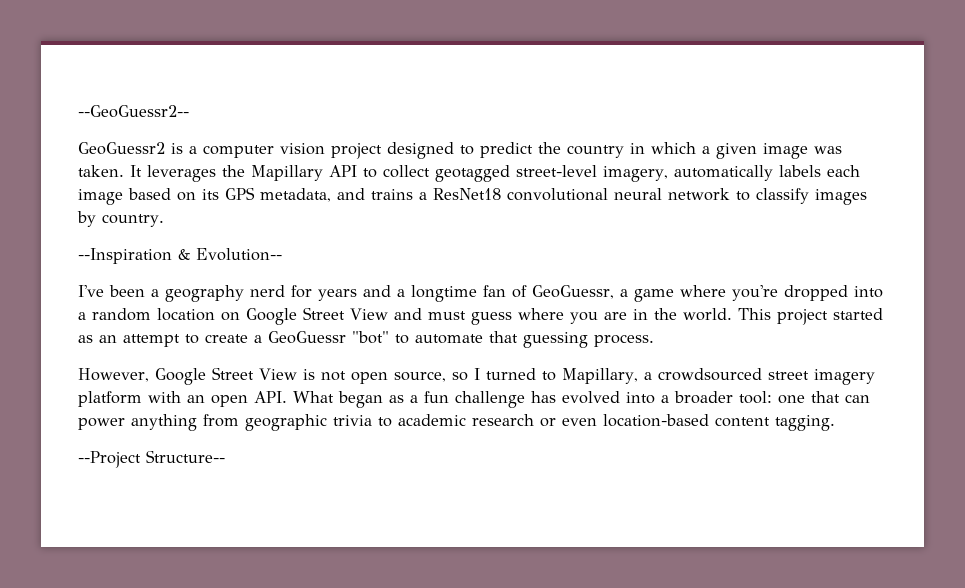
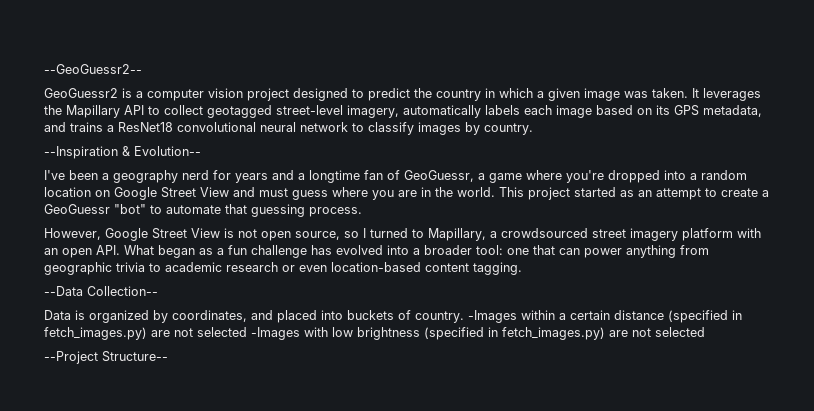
(835, 423) none -> [44,286,158,296] [44,310,742,323] [44,327,705,340] // --Data Collection-- // Data is organized by coordinates, and placed into buckets of country. -Images within a certain distance (specified in fetch_images.py) are not selected -Images with low brightness (specified in fetch_images.py) are not selected

